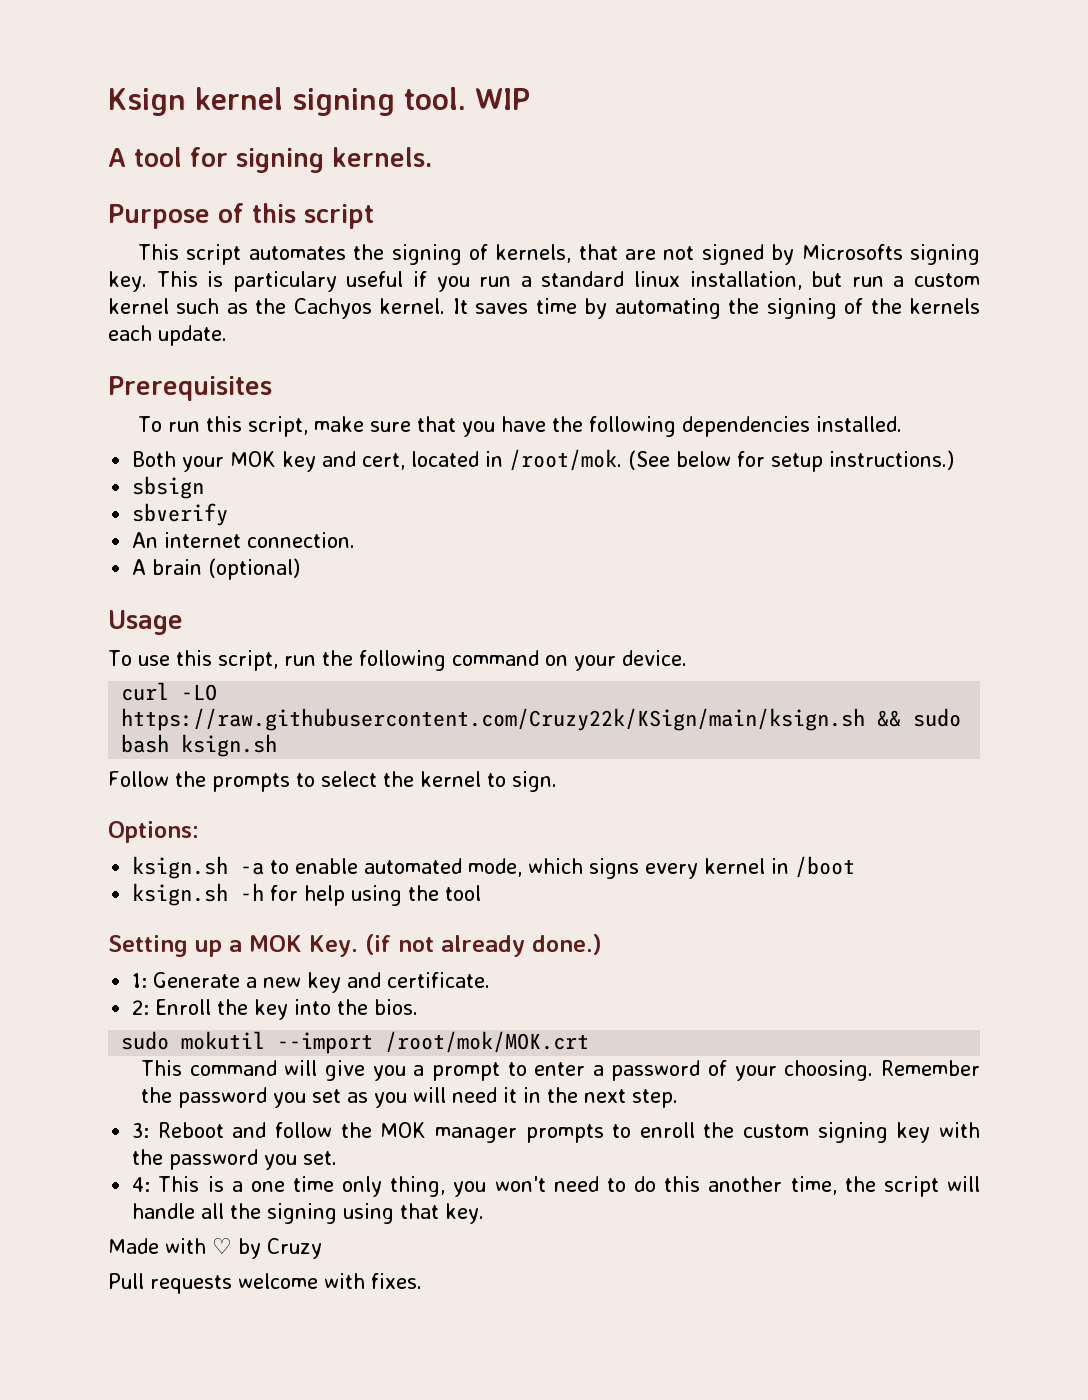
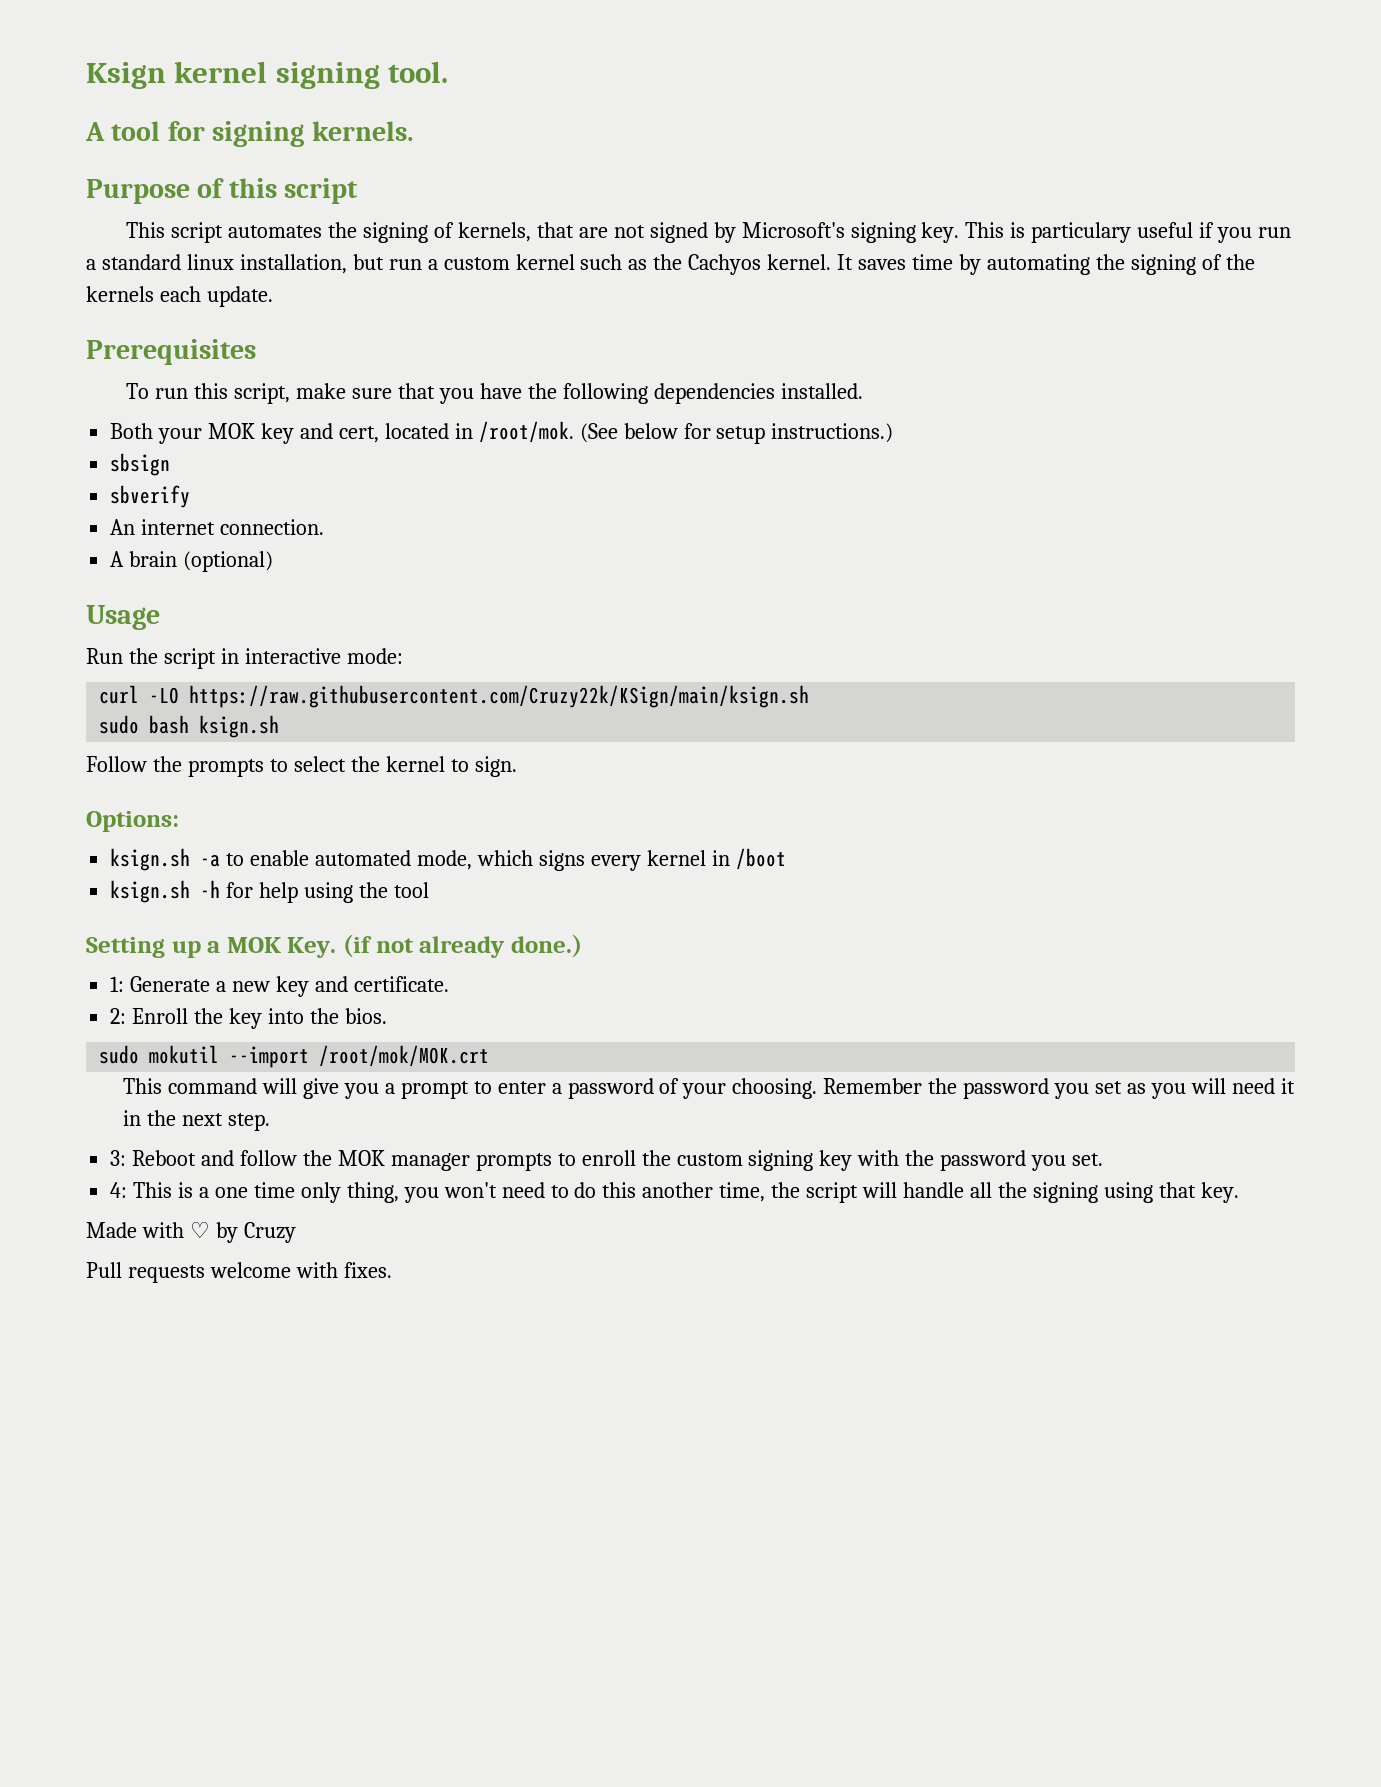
[475,88,530,110] WIP -> (449, 72) none
[801,244,903,260] Microsofts -> [741,222,845,238] Microsoft's
[108,650,687,671] To use this script, run the following command on your device. -> [86,648,403,669] Run the script in interactive mode:
[877,710,902,727] && -> (810, 696) //

